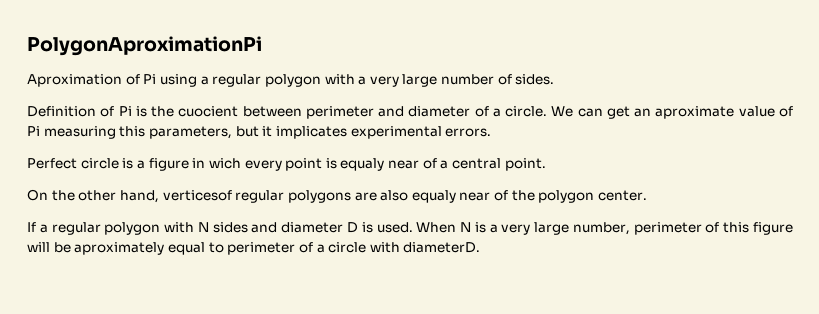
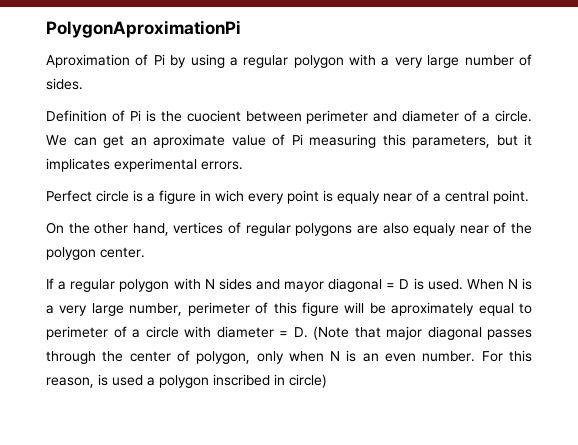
(157, 79) none -> [170,55,187,68] by
[162,190,232,201] verticesof -> [173,222,242,234] vertices of
[281,222,344,233] diameter -> [284,278,396,292] mayor diagonal =
[403,242,481,253] diameterD. -> [216,326,532,340] [46,350,533,364] [46,374,327,388] diameter = D. (Note that major diagonal passes through the center of polygon, only when N is an even number. For this reason, is used a polygon inscribed in circle)

